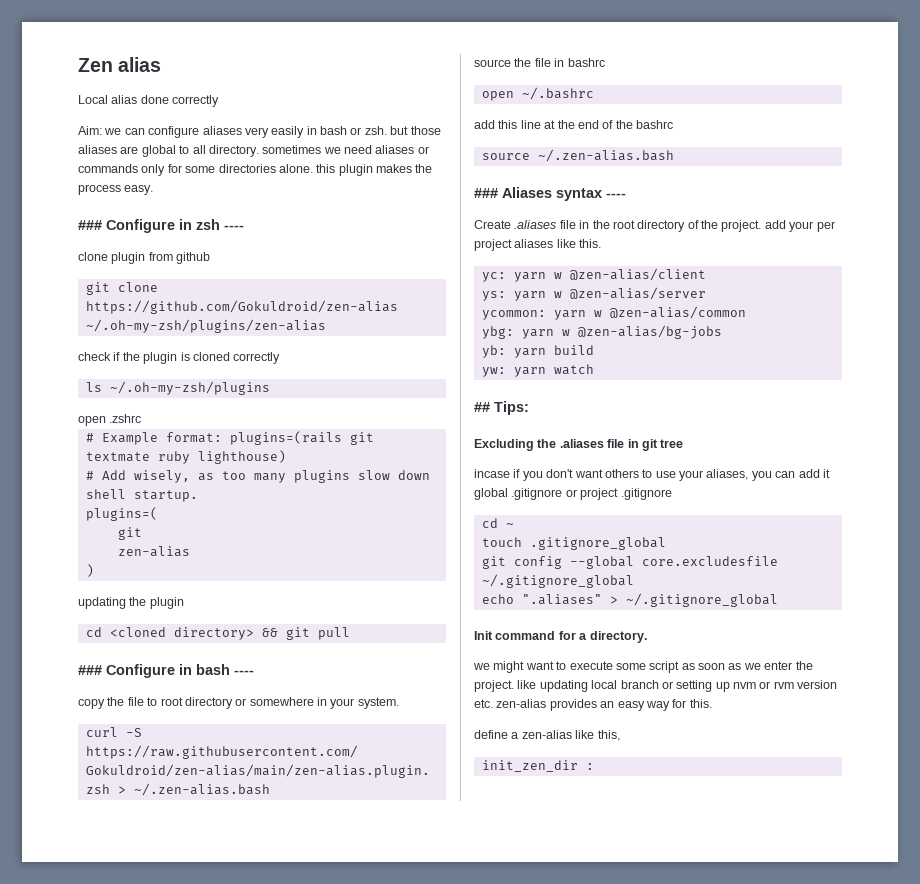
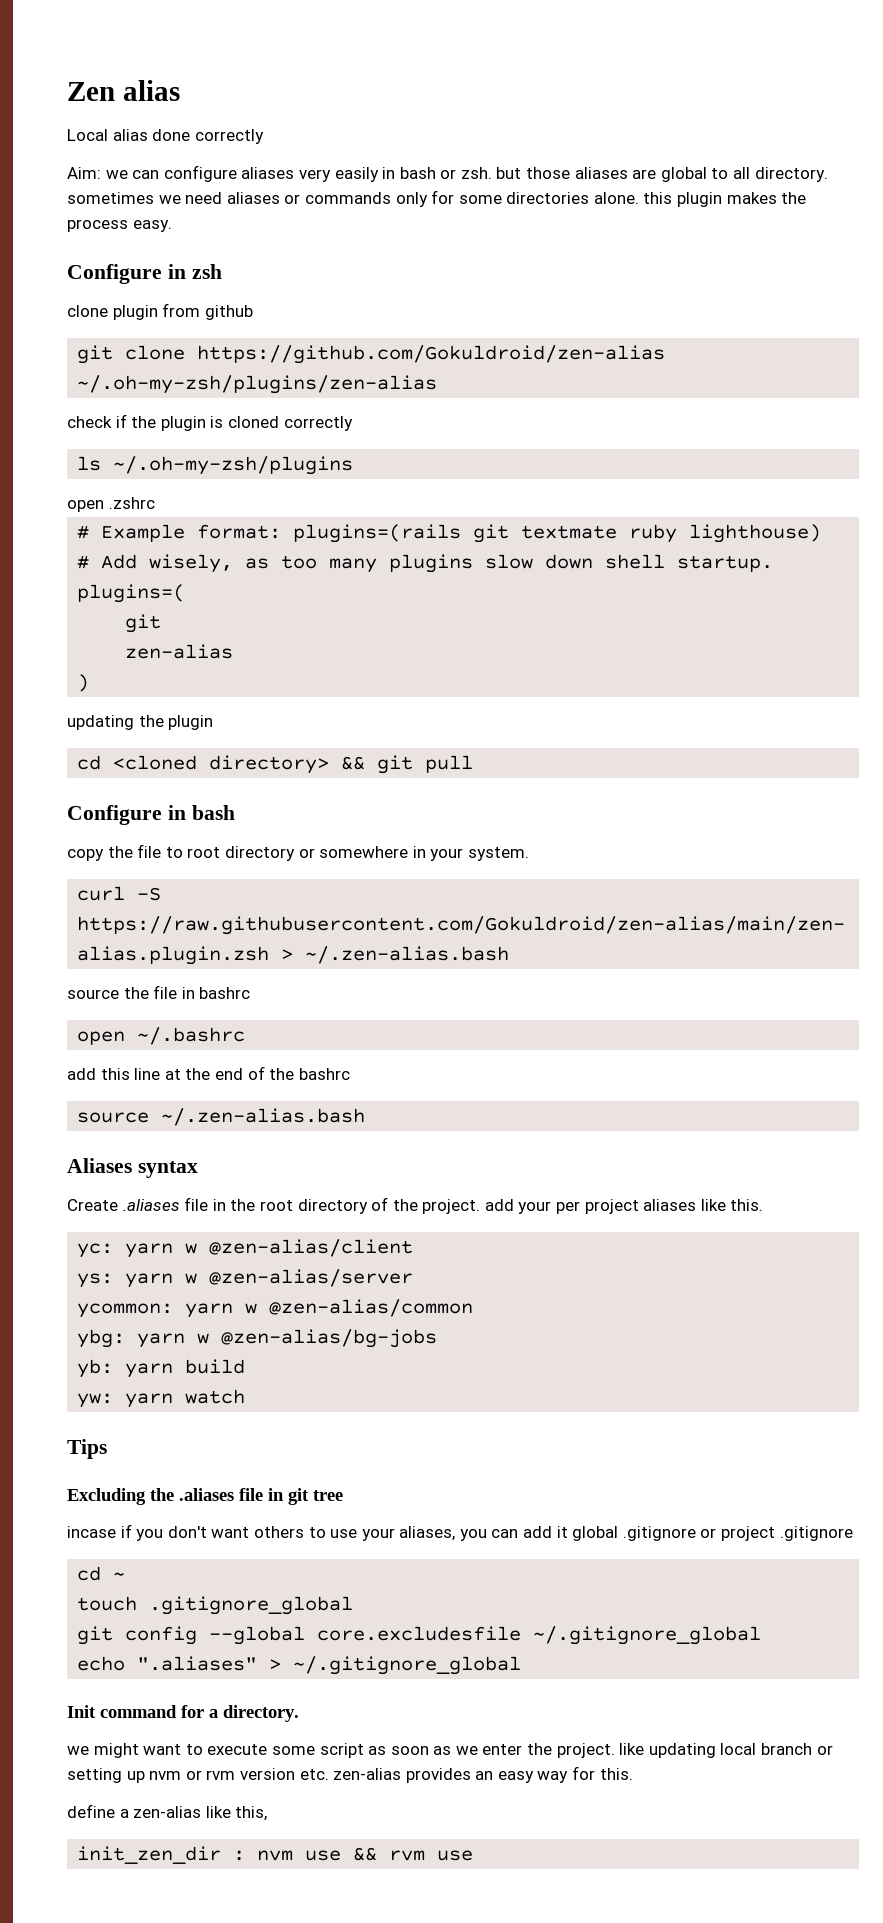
[78,220,102,230] ### -> (172, 226) none
[224,225,244,230] ---- -> (222, 271) none
[78,665,102,675] ### -> (474, 764) none
[234,670,254,675] ---- -> (235, 812) none
[474,188,498,198] ### -> (366, 1117) none
[606,193,626,198] ---- -> (198, 1169) none
[474,401,529,415] ## Tips: -> [67,1439,107,1459] Tips
(594, 766) none -> [257,1847,474,1861] nvm use && rvm use

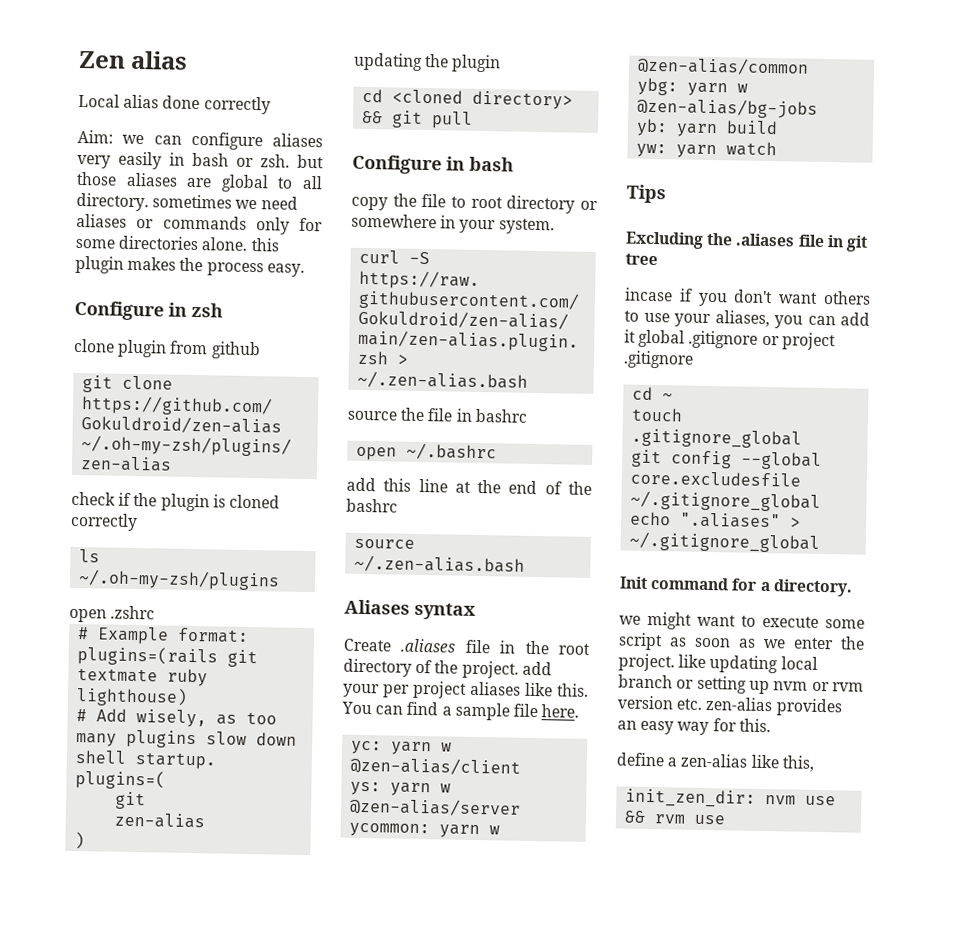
(764, 1205) none -> [341,701,580,721] You can find a sample file here.
[77,1846,246,1864] init_zen_dir : -> [625,788,757,808] init_zen_dir:

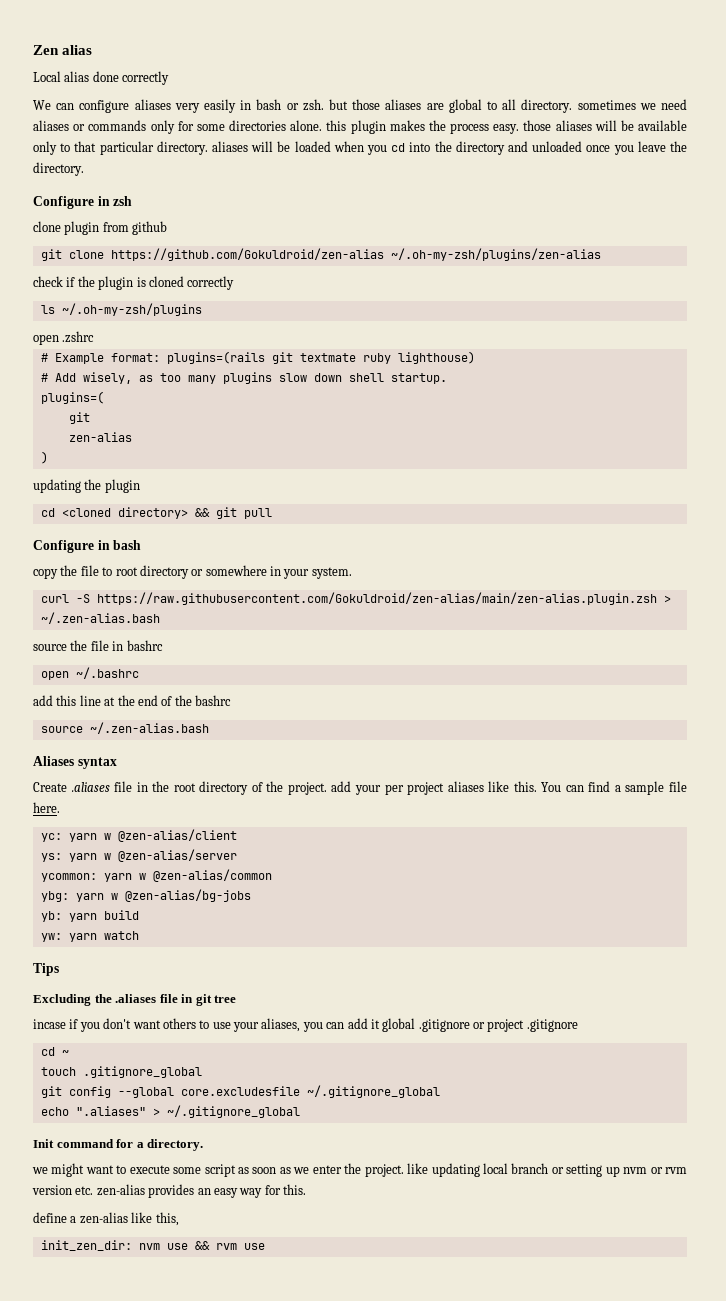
[77,129,145,145] Aim: we -> [33,100,51,110] We
(305, 270) none -> [523,120,687,131] [33,141,687,155] [33,162,84,176] those aliases will be available only to that particular directory. aliases will be loaded when you cd into the directory and unloaded once you leave the directory.

